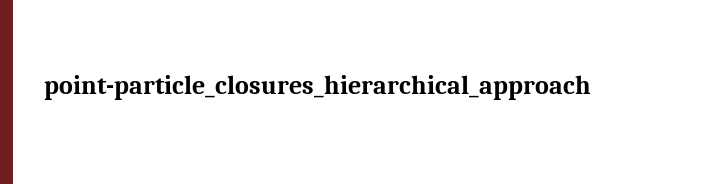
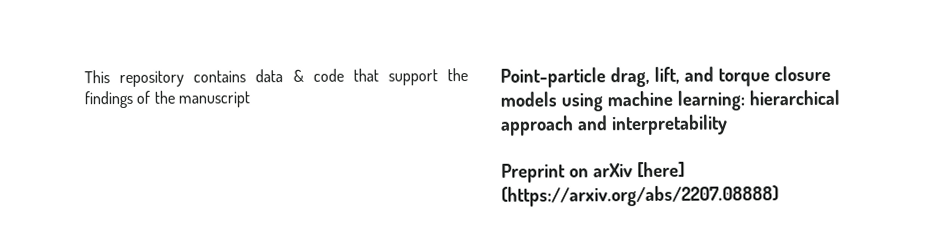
[44,75,591,100] point-particle_closures_hierarchical_approach -> [84,68,468,88] [84,90,250,109] [500,65,831,88] [500,89,840,112] [500,114,728,136] [501,161,685,183] [501,185,779,207] This repository contains data & code that support the findings of the manuscript // Point-particle drag, lift, and torque closure models using machine learning: hierarchical approach and interpretability // Preprint on arXiv [here] (https://arxiv.org/abs/2207.08888)

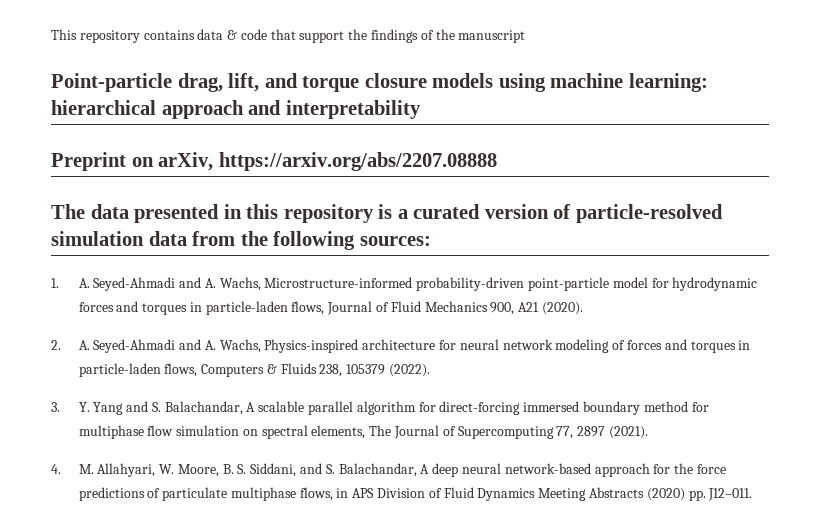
[592,161,685,179] [501,185,779,207] arXiv [here] (https://arxiv.org/abs/2207.08888) -> [158,152,497,171] [51,204,723,223] [51,231,431,250] [51,277,758,291] [78,301,583,315] [51,339,751,353] [78,363,431,377] [51,401,709,415] [78,425,648,439] [51,463,726,477] [78,487,753,501] arXiv, https://arxiv.org/abs/2207.08888 // The data presented in this repository is a curated version of particle-resolved simulation data from the following sources: // 1. A. Seyed-Ahmadi and A. Wachs, Microstructure-informed probability-driven point-particle model for hydrodynamic forces and torques in particle-laden flows, Journal of Fluid Mechanics 900, A21 (2020). // 2. A. Seyed-Ahmadi and A. Wachs, Physics-inspired architecture for neural network modeling of forces and torques in particle-laden flows, Computers & Fluids 238, 105379 (2022). // 3. Y. Yang and S. Balachandar, A scalable parallel algorithm for direct-forcing immersed boundary method for multiphase flow simulation on spectral elements, The Journal of Supercomputing 77, 2897 (2021). // 4. M. Allahyari, W. Moore, B. S. Siddani, and S. Balachandar, A deep neural network-based approach for the force predictions of particulate multiphase flows, in APS Division of Fluid Dynamics Meeting Abstracts (2020) pp. J12–011.

